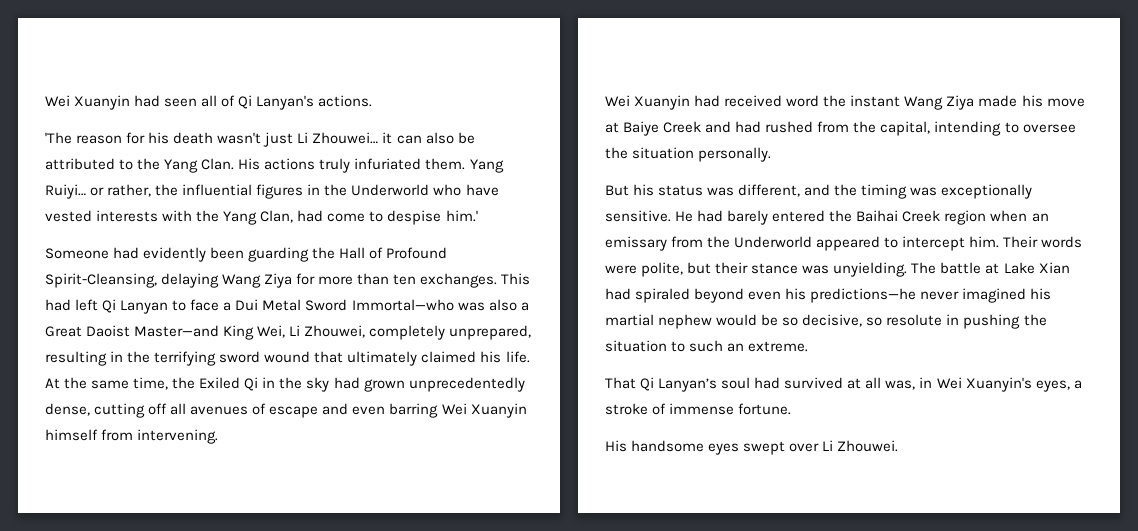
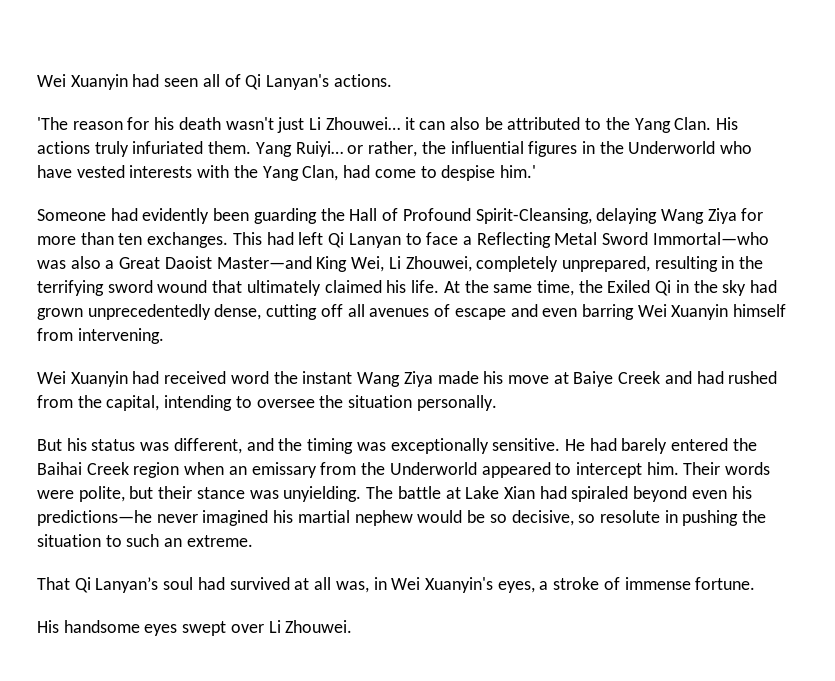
[235,299,259,311] Dui -> [476,232,551,248] Reflecting

